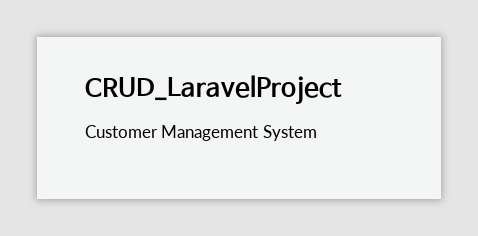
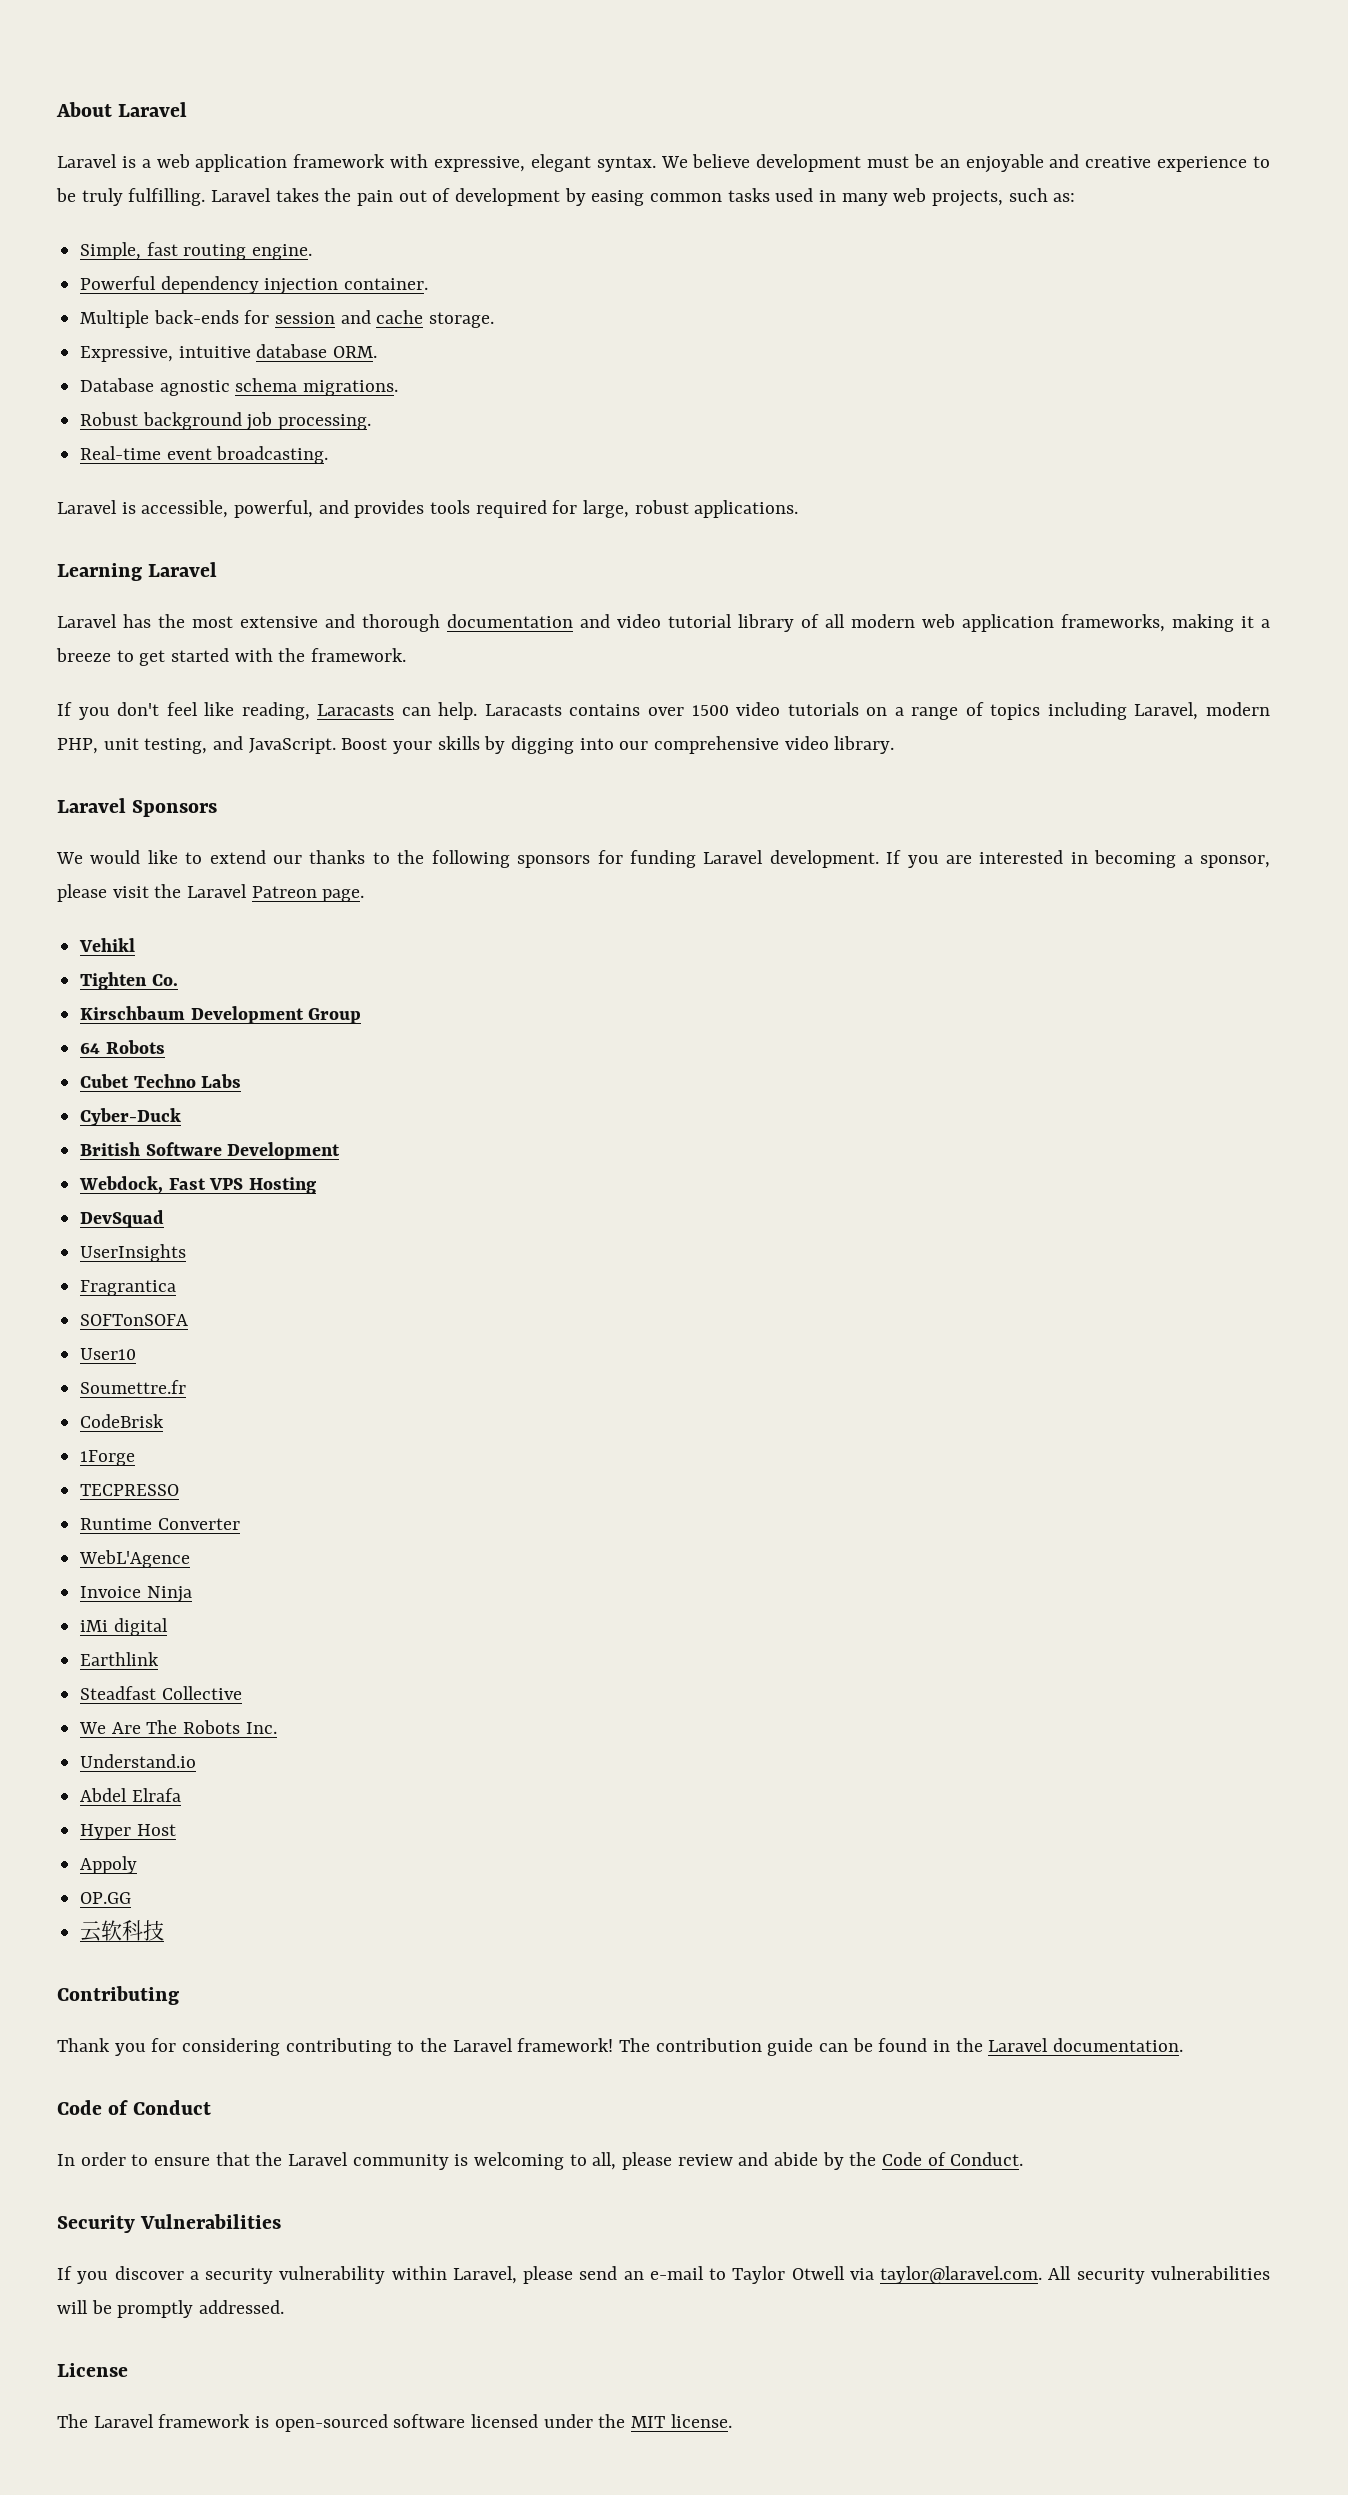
[85,75,342,105] [85,125,317,141] CRUD_LaravelProject // Customer Management System -> [56,102,188,117] [57,154,1270,173] [56,188,1076,207] [80,242,313,260] [80,276,429,295] [80,310,495,328] [80,344,378,362] [80,378,399,396] [80,412,372,431] [80,446,329,464] [57,500,799,518] [57,562,218,581] [57,614,1270,632] [56,648,407,666] [57,702,1270,720] [57,736,895,754] [57,798,218,817] [56,850,1270,868] [57,884,365,902] [79,938,136,952] [80,972,178,990] [80,1006,362,1024] [80,1040,165,1054] [80,1074,242,1088] [80,1108,182,1126] [80,1142,341,1160] [79,1176,317,1194] [80,1210,165,1228] [80,1244,187,1262] [80,1280,177,1296] [80,1314,189,1326] [80,1348,137,1360] [80,1380,187,1394] [80,1414,165,1428] [80,1450,136,1466] [80,1484,180,1496] [80,1518,240,1530] [79,1550,191,1568] [80,1586,192,1603] [80,1618,168,1636] [80,1652,160,1666] [80,1686,242,1700] [79,1720,277,1734] [80,1754,197,1768] [80,1788,181,1802] [80,1824,176,1840] [80,1856,138,1874] [80,1892,132,1904] [80,1920,165,1942] [57,1986,179,2005] [57,2038,1184,2056] [57,2100,212,2115] [57,2152,1024,2170] [57,2214,282,2233] [57,2266,1271,2284] [57,2300,285,2318] [57,2363,128,2377] [57,2414,732,2432] About Laravel // Laravel is a web application framework with expressive, elegant syntax. We believe development must be an enjoyable and creative experience to be truly fulfilling. Laravel takes the pain out of development by easing common tasks used in many web projects, such as: // Simple, fast routing engine. // Powerful dependency injection container. // Multiple back-ends for session and cache storage. // Expressive, intuitive database ORM. // Database agnostic schema migrations. // Robust background job processing. // Real-time event broadcasting. // Laravel is accessible, powerful, and provides tools required for large, robust applications. // Learning Laravel // Laravel has the most extensive and thorough documentation and video tutorial library of all modern web application frameworks, making it a breeze to get started with the framework. // If you don't feel like reading, Laracasts can help. Laracasts contains over 1500 video tutorials on a range of topics including Laravel, modern PHP, unit testing, and JavaScript. Boost your skills by digging into our comprehensive video library. // Laravel Sponsors // We would like to extend our thanks to the following sponsors for funding Laravel development. If you are interested in becoming a sponsor, please visit the Laravel Patreon page. // Vehikl // Tighten Co. // Kirschbaum Development Group // 64 Robots // Cubet Techno Labs // Cyber-Duck // British Software Development // Webdock, Fast VPS Hosting // DevSquad // UserInsights // Fragrantica // SOFTonSOFA // User10 // Soumettre.fr // CodeBrisk // 1Forge // TECPRESSO // Runtime Converter // WebL'Agence // Invoice Ninja // iMi digital // Earthlink // Steadfast Collective // We Are The Robots Inc. // Understand.io // Abdel Elrafa // Hyper Host // Appoly // OP.GG // 云软科技 // Contributing // Thank you for considering contributing to the Laravel framework! The contribution guide can be found in the Laravel documentation. // Code of Conduct // In order to ensure that the Laravel community is welcoming to all, please review and abide by the Code of Conduct. // Security Vulnerabilities // If you discover a security vulnerability within Laravel, please send an e-mail to Taylor Otwell via taylor@laravel.com. All security vulnerabilities will be promptly addressed. // License // The Laravel framework is open-sourced software licensed under the MIT license.

